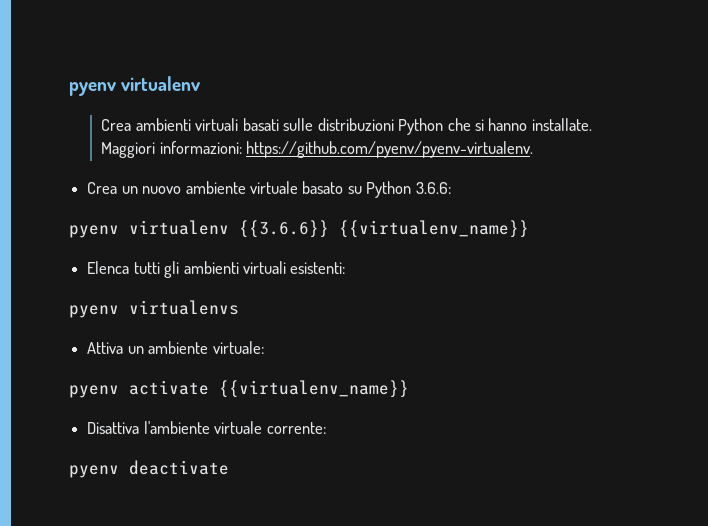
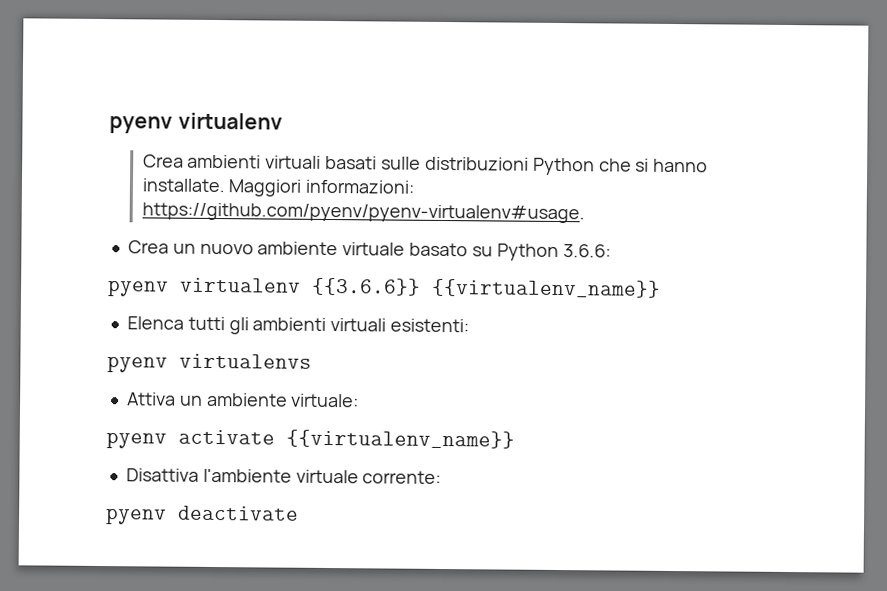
[246,141,534,158] https://github.com/pyenv/pyenv-virtualenv. -> [141,202,585,224] https://github.com/pyenv/pyenv-virtualenv#usage.

